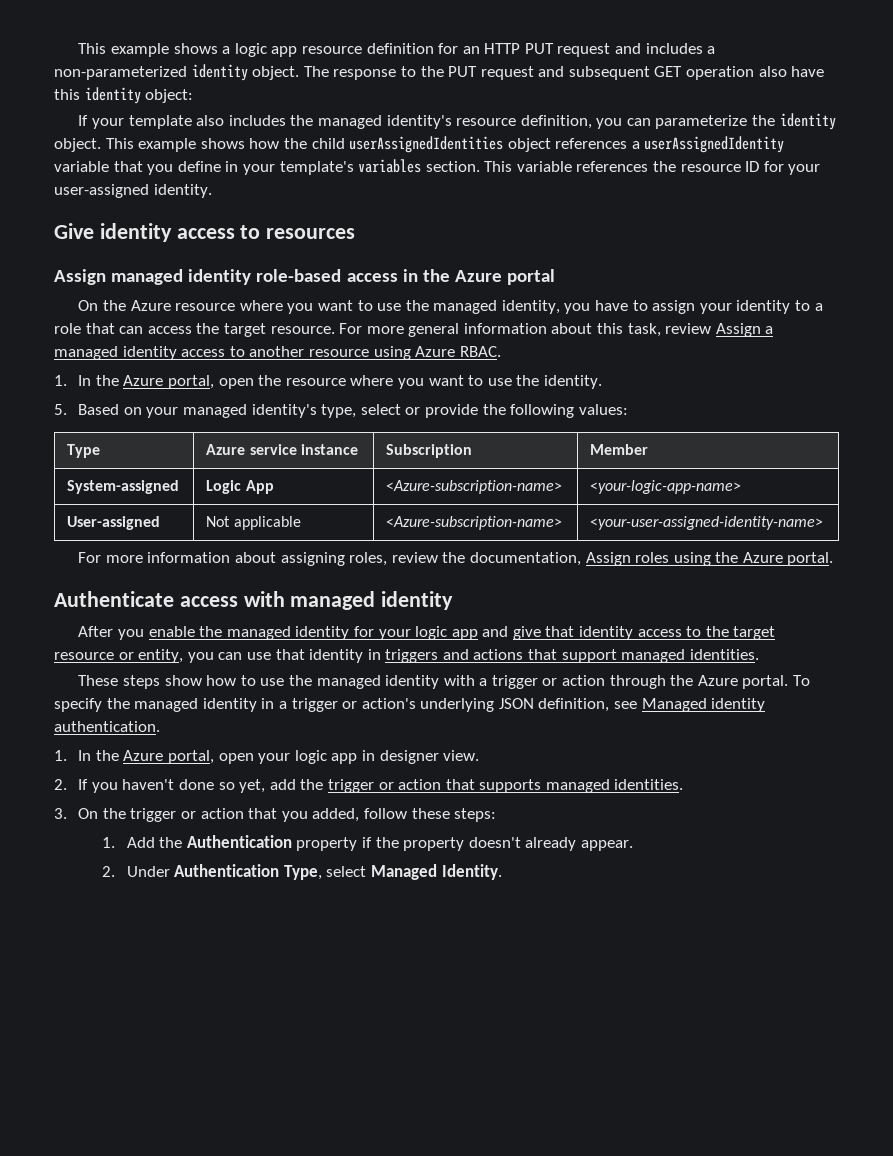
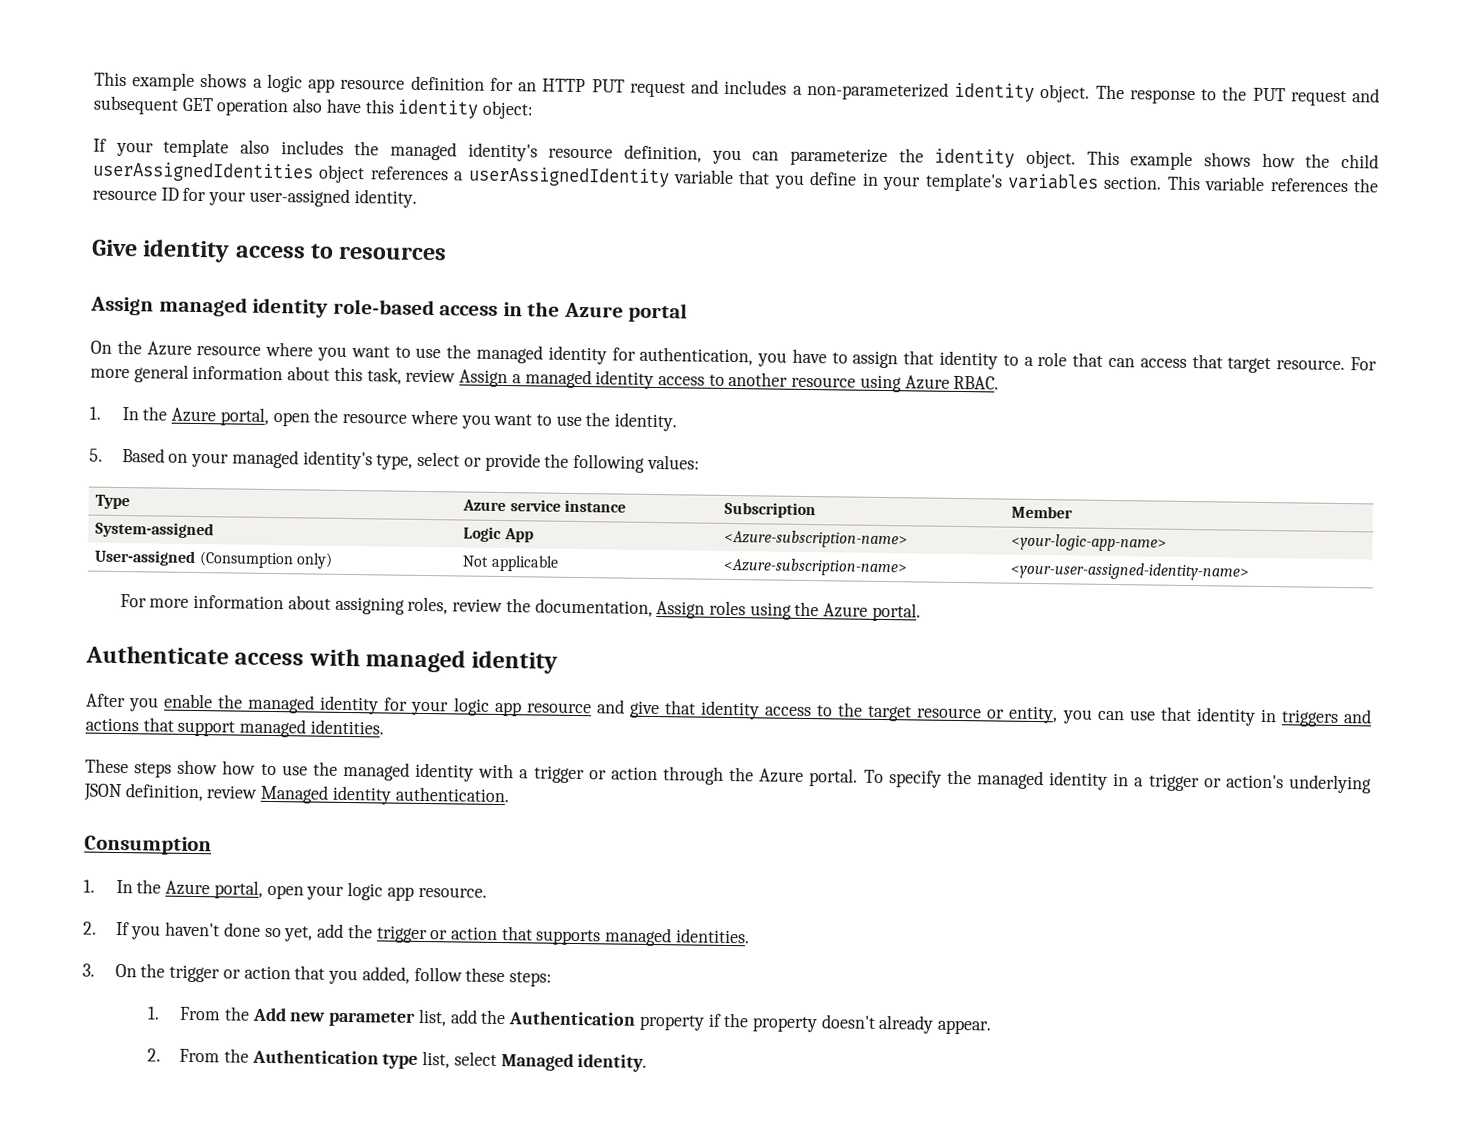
[501,300,560,314] identity, -> [547,345,754,366] identity for authentication,
[699,303,732,314] your -> [903,350,935,365] that
[196,323,220,334] the -> [1191,354,1223,369] that
(161, 523) none -> [198,551,333,569] (Consumption only)
(478, 634) none -> [526,702,592,714] resource
[614,701,638,709] see -> [206,785,259,799] review
(160, 726) none -> [84,835,212,856] // Consumption
[361,750,480,764] in designer view. -> [417,886,487,898] resource.
[126,837,155,848] Add -> [179,1006,478,1027] From the Add new parameter list, add
[126,864,322,880] Under Authentication Type, -> [179,1048,451,1069] From the Authentication type list,
[441,864,502,880] Identity. -> [577,1054,648,1072] identity.

